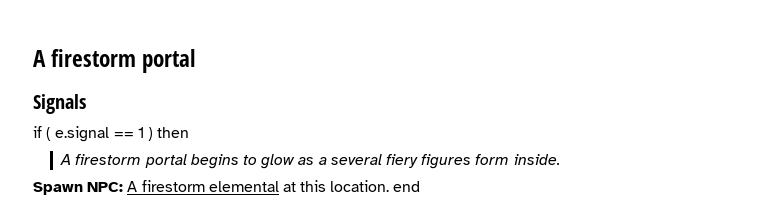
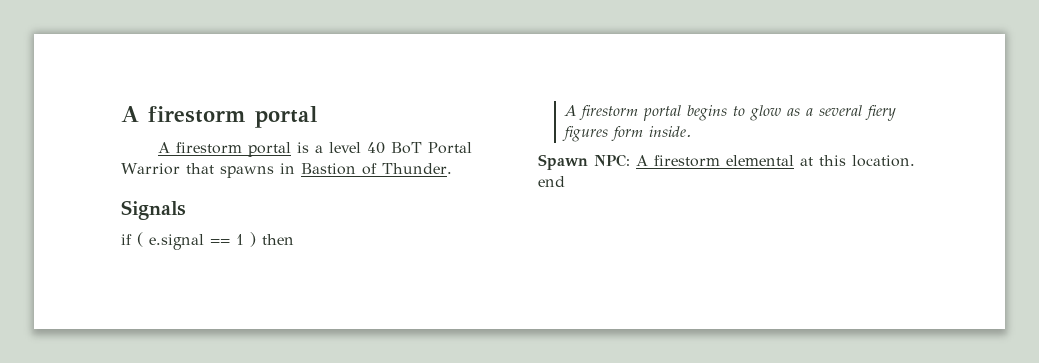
[33,49,196,73] A firestorm portal -> [121,106,317,128] [158,142,473,157] [121,163,452,178] A firestorm portal // A firestorm portal is a level 40 BoT Portal Warrior that spawns in Bastion of Thunder.

